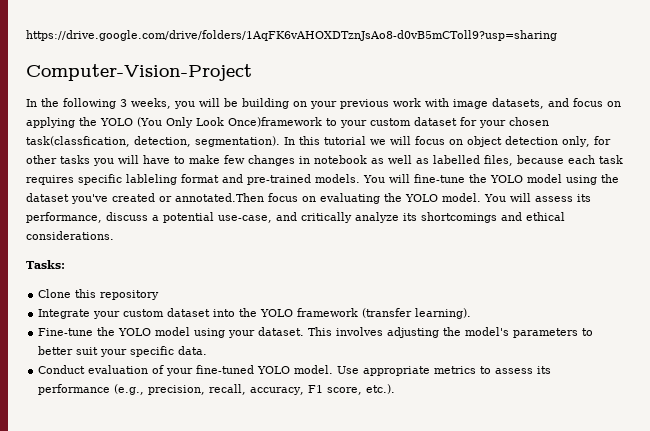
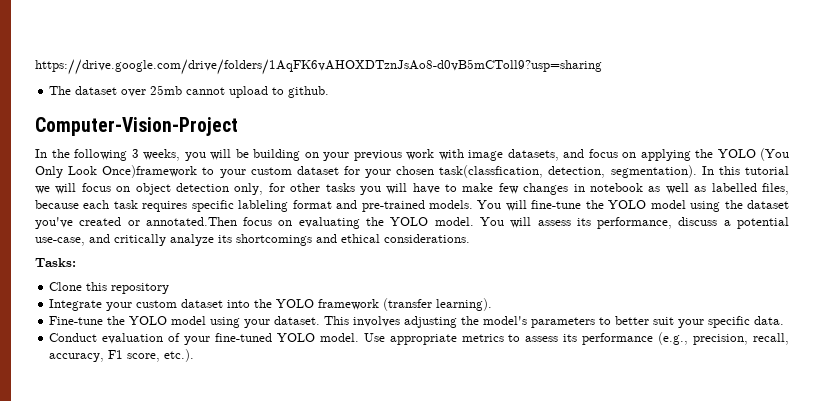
(557, 35) none -> [49,85,330,98] // The dataset over 25mb cannot upload to github.

